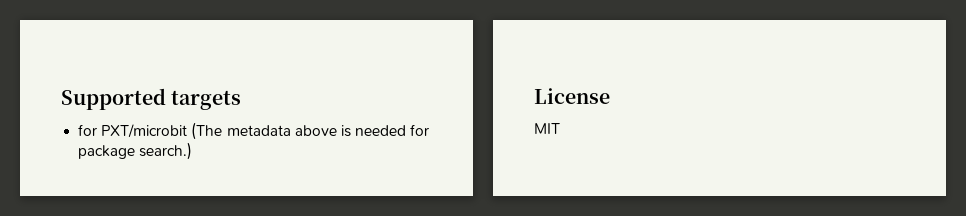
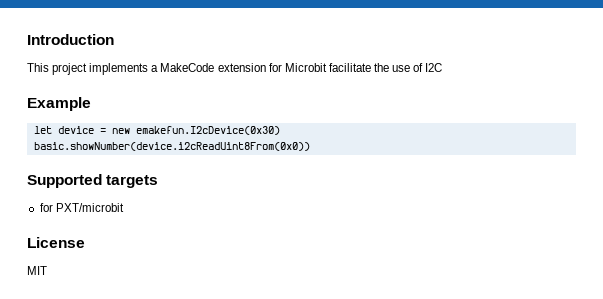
[61,88,242,110] [78,122,430,140] [78,142,193,160] Supported targets // for PXT/microbit (The metadata above is needed for package search.) -> [27,34,114,45] [27,63,443,75] [27,97,91,111] [33,126,280,135] [33,142,310,151] [27,174,159,188] [39,203,124,212] Introduction // This project implements a MakeCode extension for Microbit facilitate the use of I2C // Example // let device = new emakefun.I2cDevice(0x30) // basic.showNumber(device.i2cReadUint8From(0x0)) // Supported targets // for PXT/microbit

